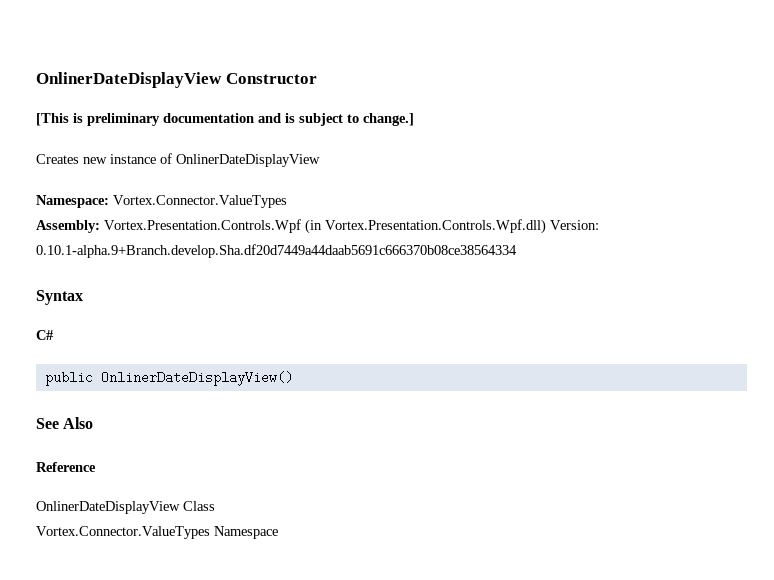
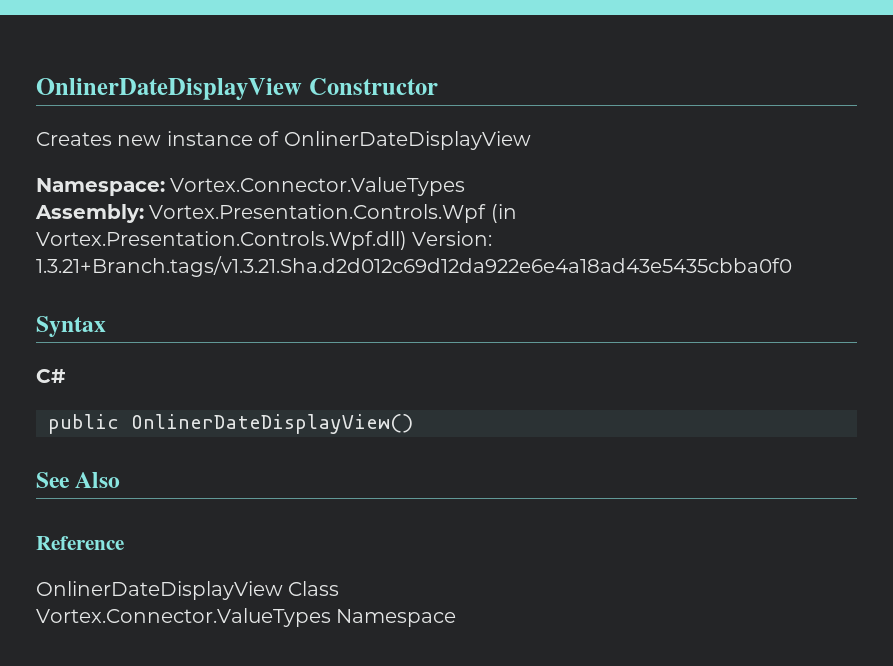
[36,113,414,126] // [This is preliminary documentation and is subject to change.] -> (438, 86) none
[36,244,517,258] 0.10.1-alpha.9+Branch.develop.Sha.df20d7449a44daab5691c666370b08ce38564334 -> [36,256,792,277] 1.3.21+Branch.tags/v1.3.21.Sha.d2d012c69d12da922e6e4a18ad43e5435cbba0f0

